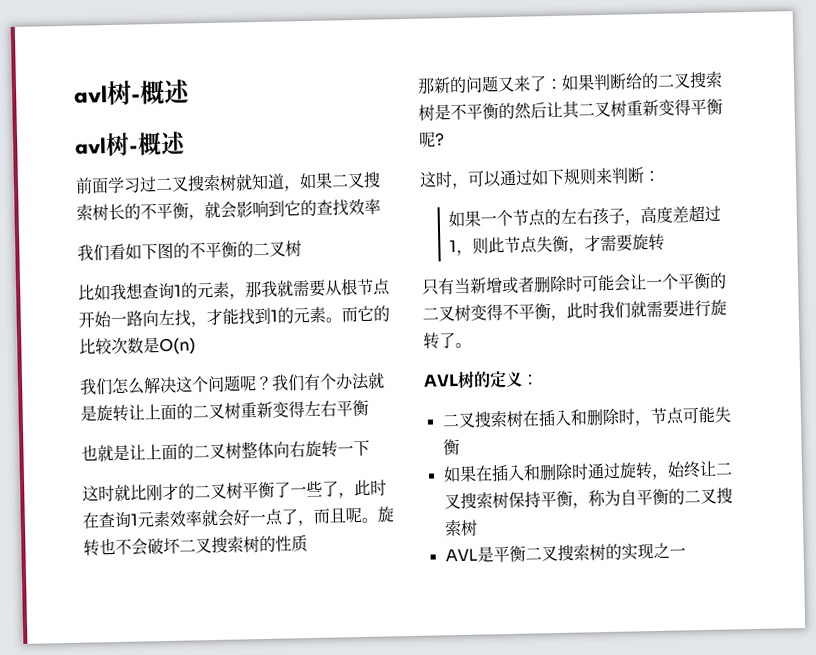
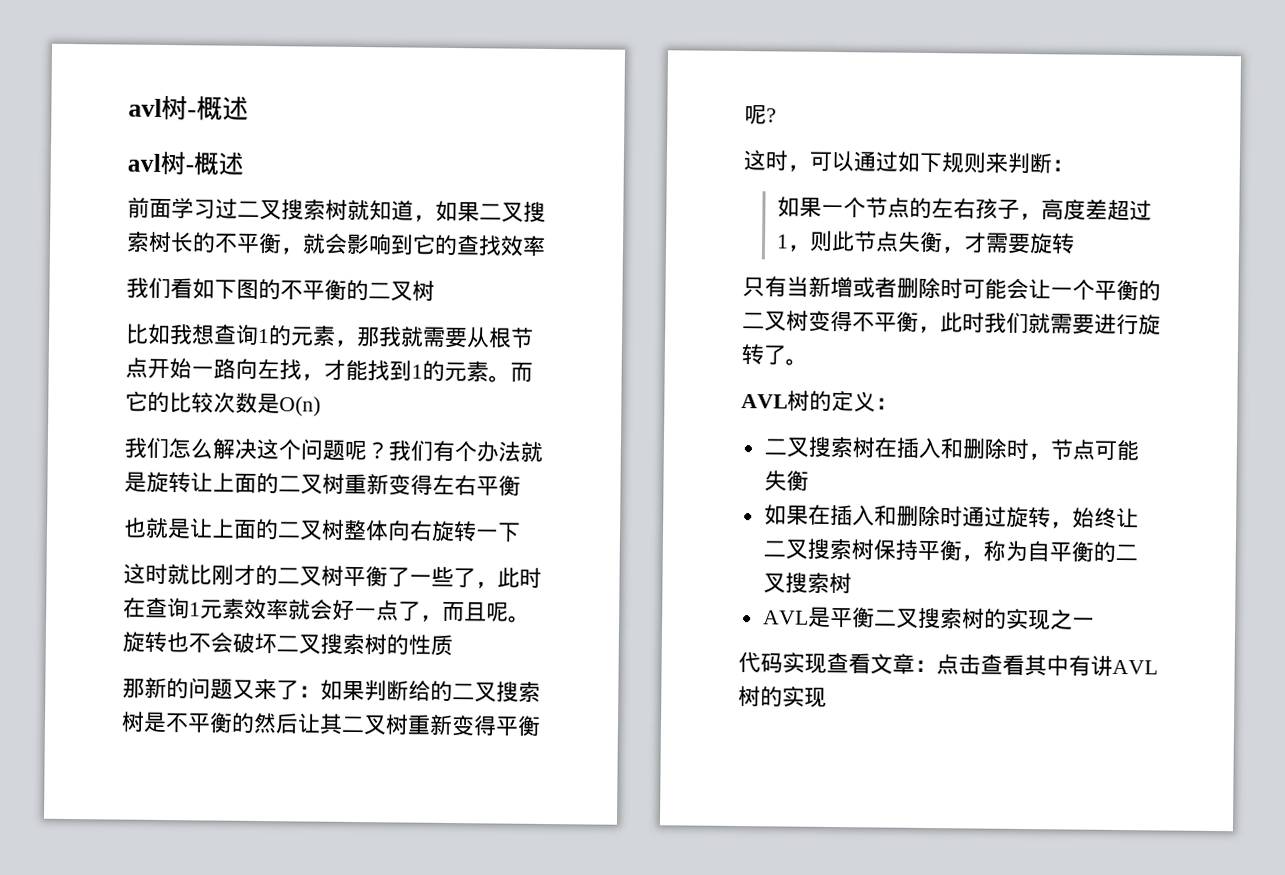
(686, 552) none -> [738,652,1158,677] [738,686,827,708] // 代码实现查看文章：点击查看其中有讲AVL树的实现

